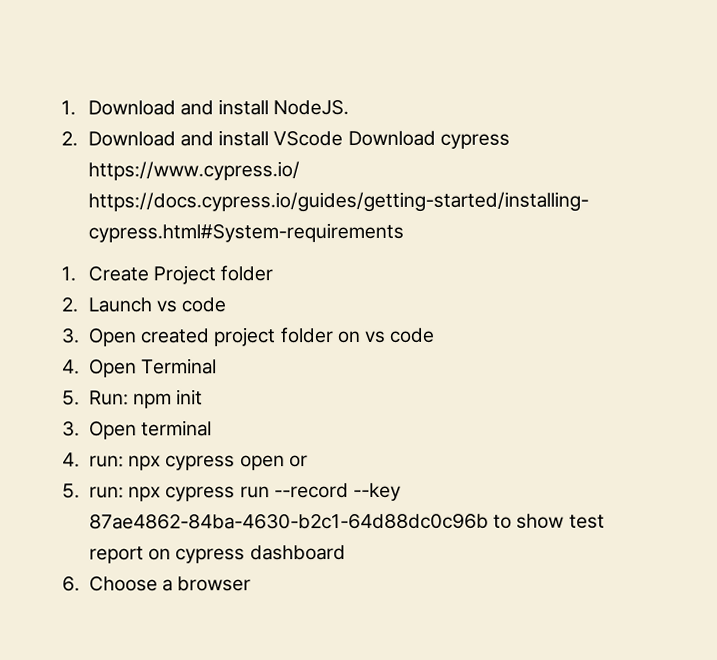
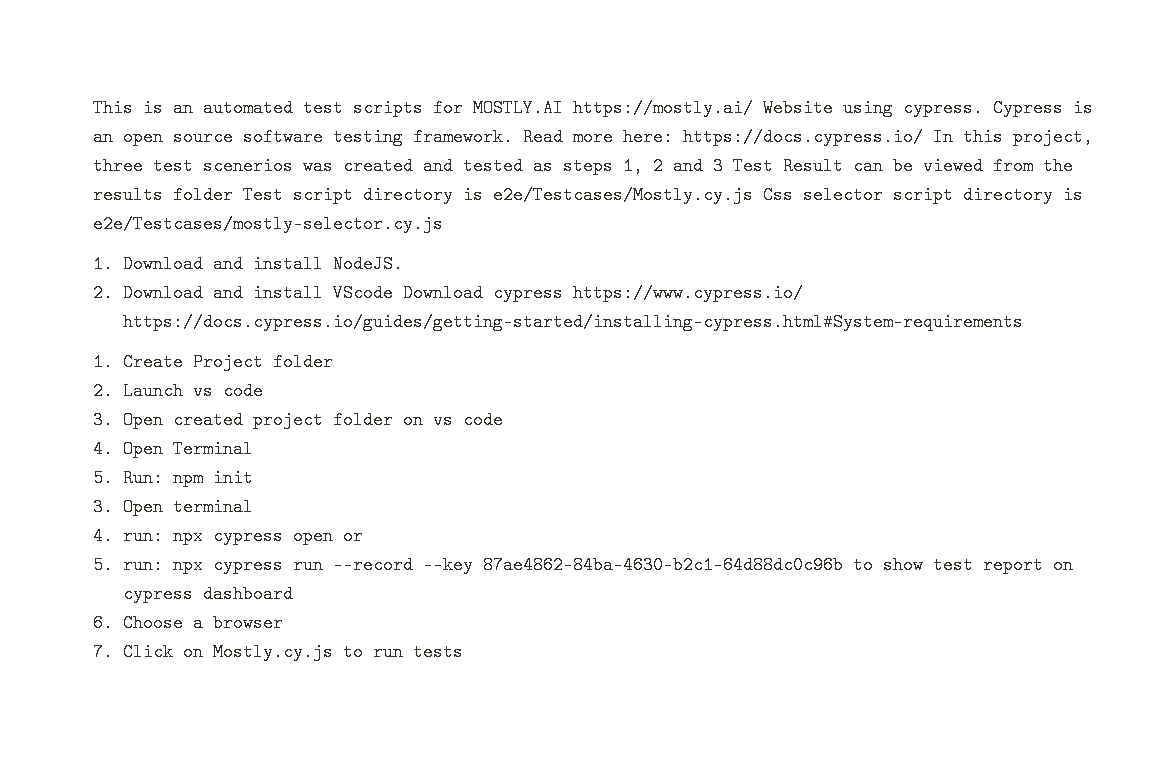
(61, 108) none -> [93,99,1093,117] [93,128,1093,146] [93,157,1073,175] [93,186,1083,204] [93,215,443,233] This is an automated test scripts for MOSTLY.AI https://mostly.ai/ Website using cypress. Cypress is an open source software testing framework. Read more here: https://docs.cypress.io/ In this project, three test scenerios was created and tested as steps 1, 2 and 3 Test Result can be viewed from the results folder Test script directory is e2e/Testcases/Mostly.cy.js Css selector script directory is e2e/Testcases/mostly-selector.cy.js //
(252, 584) none -> [93,643,463,661] // 7. Click on Mostly.cy.js to run tests

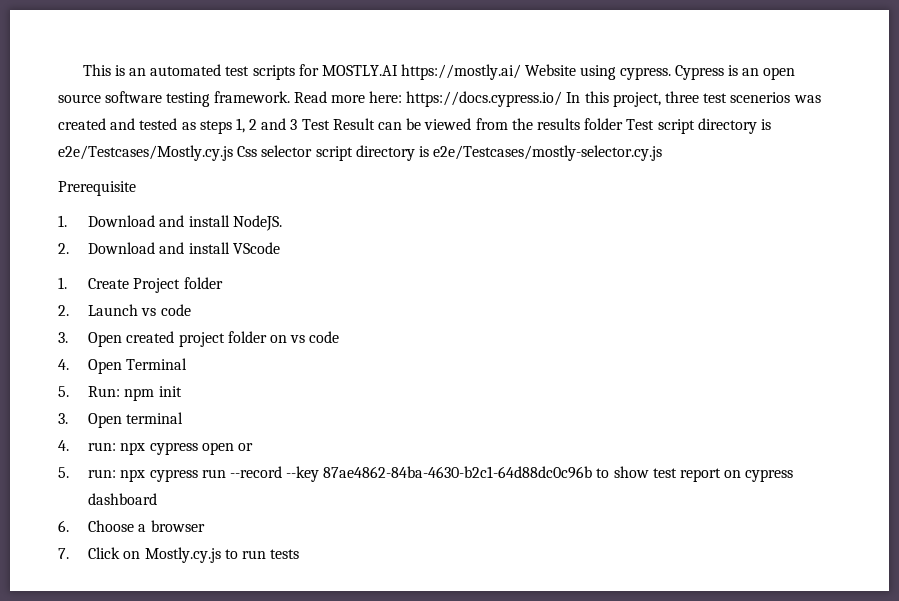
(443, 224) none -> [58,181,136,196] // Prerequisite
[402,284,803,302] [122,313,1023,331] Download cypress https://www.cypress.io/ https://docs.cypress.io/guides/getting-started/installing-cypress.html#System-requirements -> (280, 248) none

